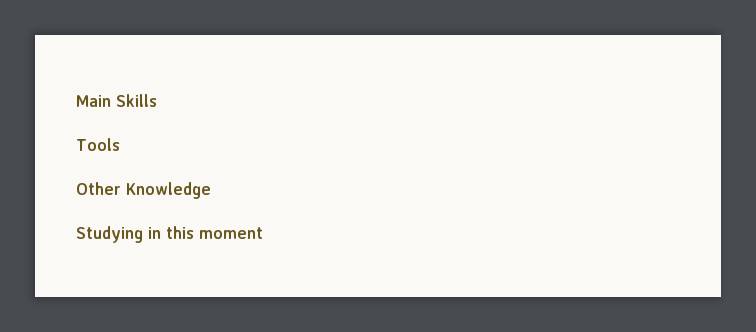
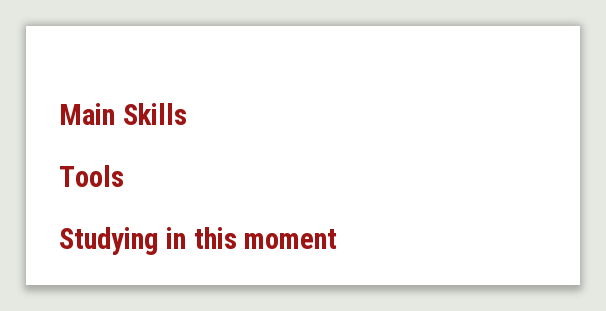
[76,182,211,199] // Other Knowledge -> (124, 176) none

